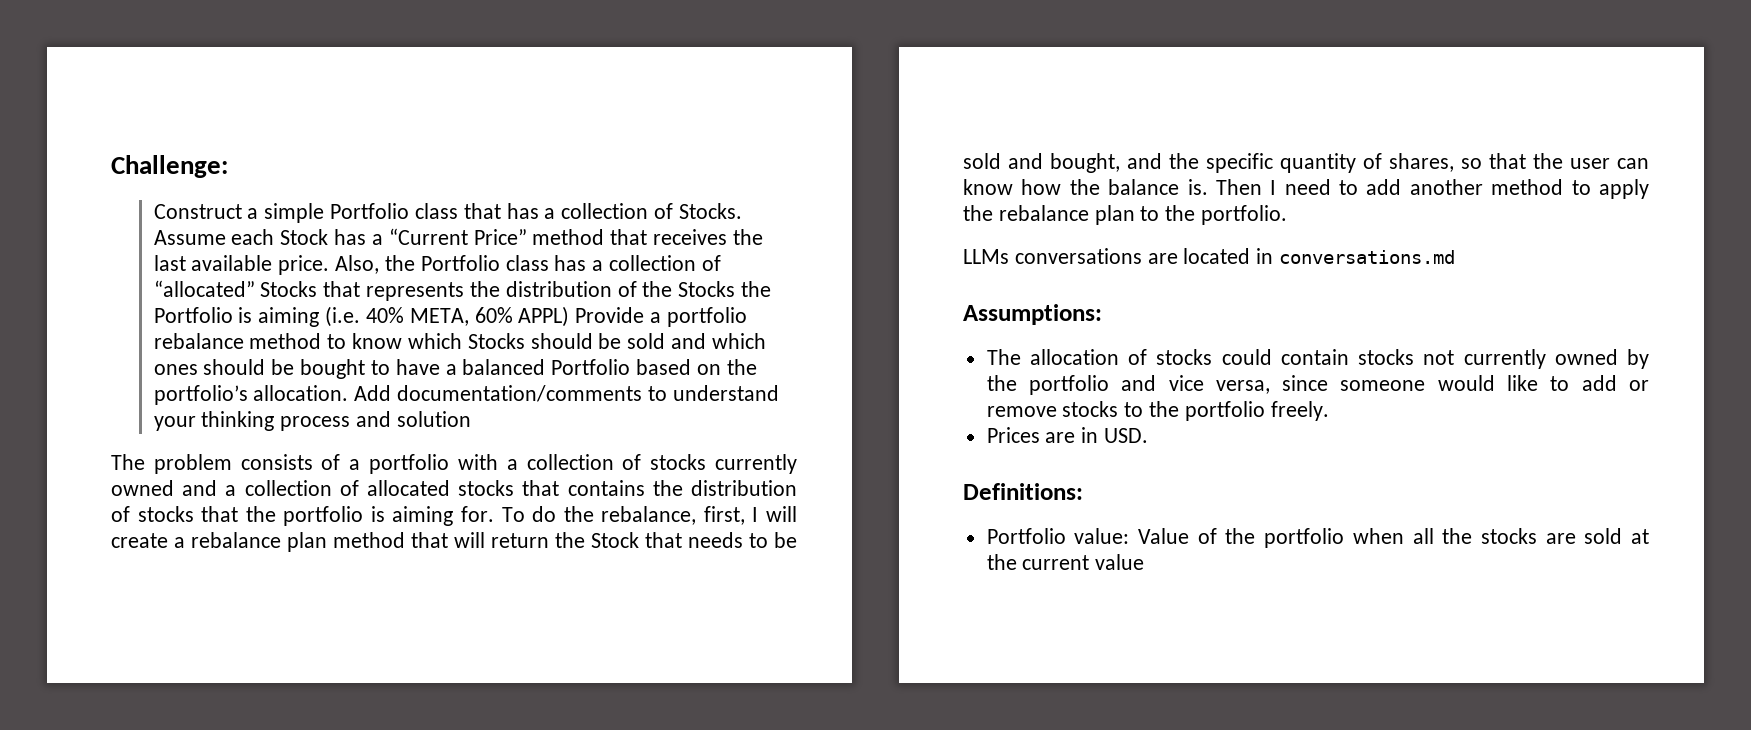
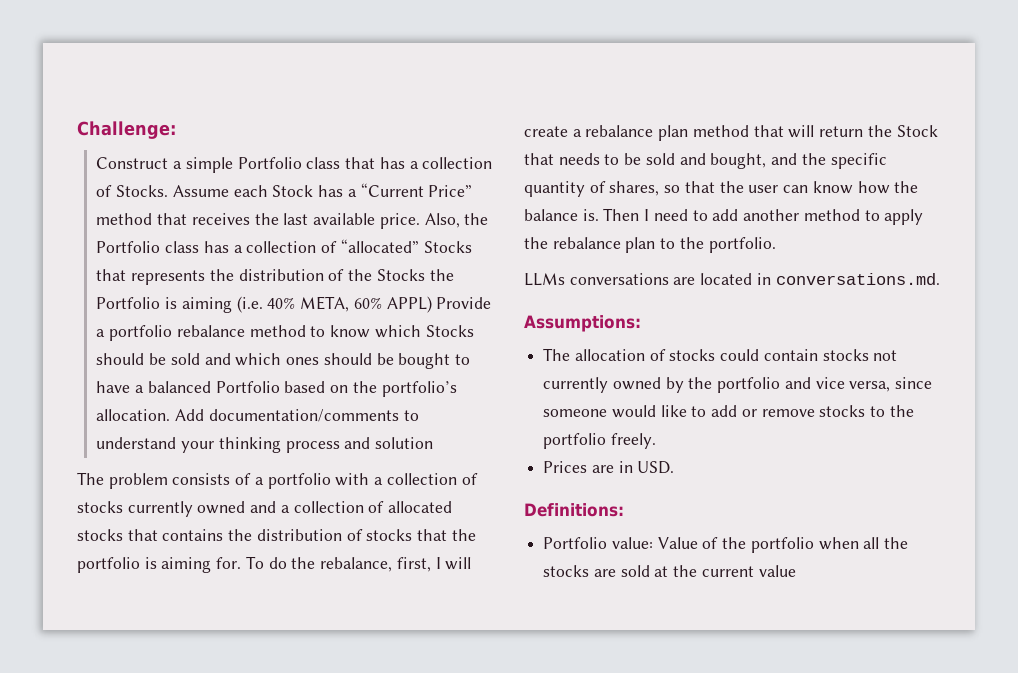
[1279,250,1456,264] conversations.md -> [775,273,940,285] conversations.md.

